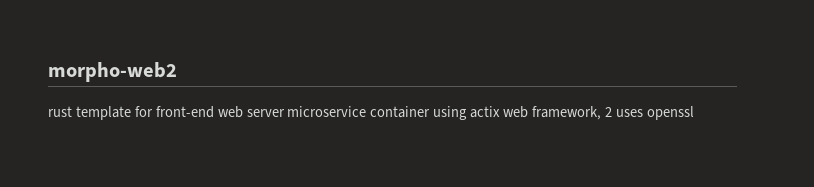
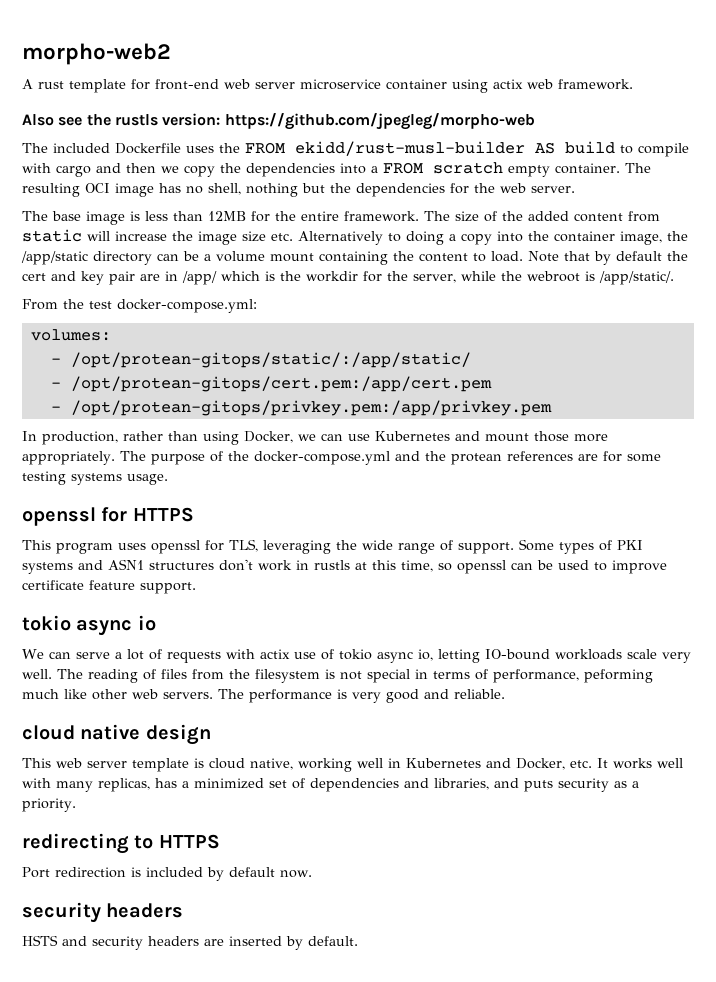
(177, 72) none -> [22,79,33,89] A
[532,106,694,120] framework, 2 uses openssl -> [558,79,633,90] [22,113,535,130] [22,141,689,157] [22,162,651,177] [22,183,575,197] [22,211,660,225] [22,229,688,245] [21,251,688,265] [22,271,674,285] [22,299,257,313] [30,329,111,341] [50,352,471,368] [50,376,492,392] [50,400,552,416] [22,431,608,445] [22,451,661,465] [22,471,168,485] [22,507,194,526] [22,539,643,554] [22,559,667,574] [22,580,196,594] [22,615,156,636] [22,649,691,663] [22,669,653,683] [22,689,505,703] [22,724,211,745] [22,758,683,772] [22,778,639,792] [22,798,76,812] [22,833,220,854] [22,867,312,881] [22,902,184,923] [22,935,358,950] framework. // Also see the rustls version: https://github.com/jpegleg/morpho-web // The included Dockerfile uses the FROM ekidd/rust-musl-builder AS build to compile with cargo and then we copy the dependencies into a FROM scratch empty container. The resulting OCI image has no shell, nothing but the dependencies for the web server. // The base image is less than 12MB for the entire framework. The size of the added content from static will increase the image size etc. Alternatively to doing a copy into the container image, the /app/static directory can be a volume mount containing the content to load. Note that by default the cert and key pair are in /app/ which is the workdir for the server, while the webroot is /app/static/. // From the test docker-compose.yml: // volumes: // - /opt/protean-gitops/static/:/app/static/ // - /opt/protean-gitops/cert.pem:/app/cert.pem // - /opt/protean-gitops/privkey.pem:/app/privkey.pem // In production, rather than using Docker, we can use Kubernetes and mount those more appropriately. The purpose of the docker-compose.yml and the protean references are for some testing systems usage. // openssl for HTTPS // This program uses openssl for TLS, leveraging the wide range of support. Some types of PKI systems and ASN1 structures don't work in rustls at this time, so openssl can be used to improve certificate feature support. // tokio async io // We can serve a lot of requests with actix use of tokio async io, letting IO-bound workloads scale very well. The reading of files from the filesystem is not special in terms of performance, peforming much like other web servers. The performance is very good and reliable. // cloud native design // This web server template is cloud native, working well in Kubernetes and Docker, etc. It works well with many replicas, has a minimized set of dependencies and libraries, and puts security as a priority. // redirecting to HTTPS // Port redirection is included by default now. // security headers // HSTS and security headers are inserted by default.

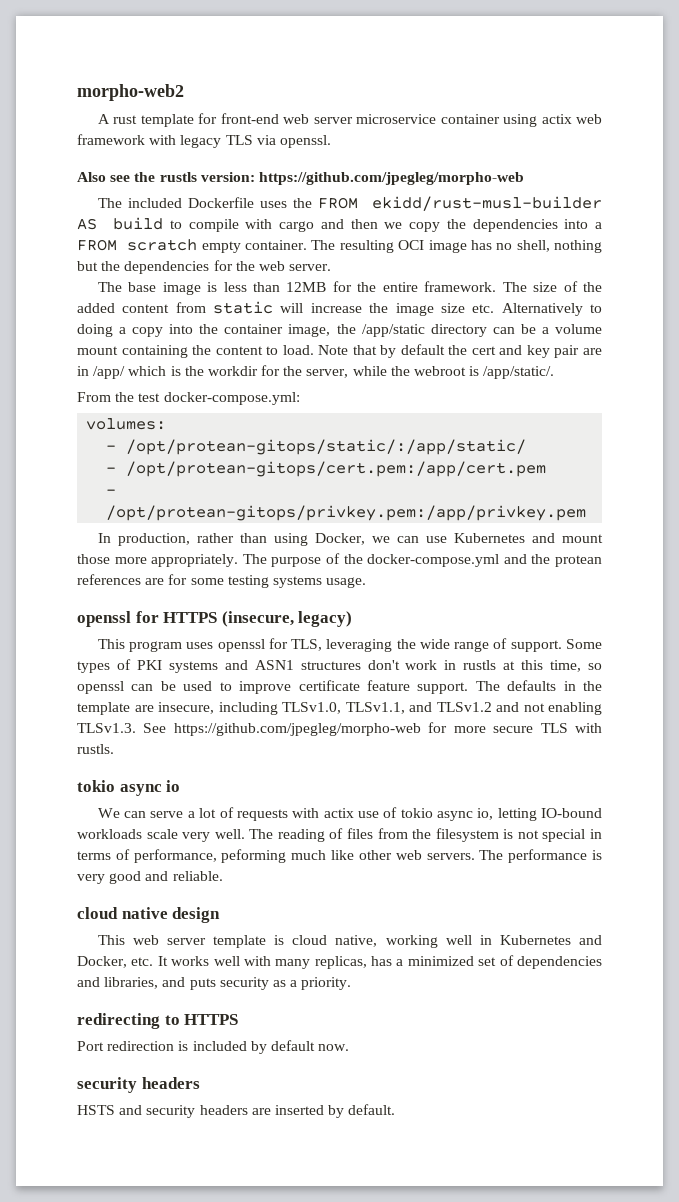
[558,79,633,90] framework. -> [77,134,331,148] framework with legacy TLS via openssl.
(194, 514) none -> [221,611,353,627] (insecure, legacy)
(196, 588) none -> [475,680,602,691] [77,702,602,715] [77,722,603,736] [77,744,114,754] The defaults in the template are insecure, including TLSv1.0, TLSv1.1, and TLSv1.2 and not enabling TLSv1.3. See https://github.com/jpegleg/morpho-web for more secure TLS with rustls.

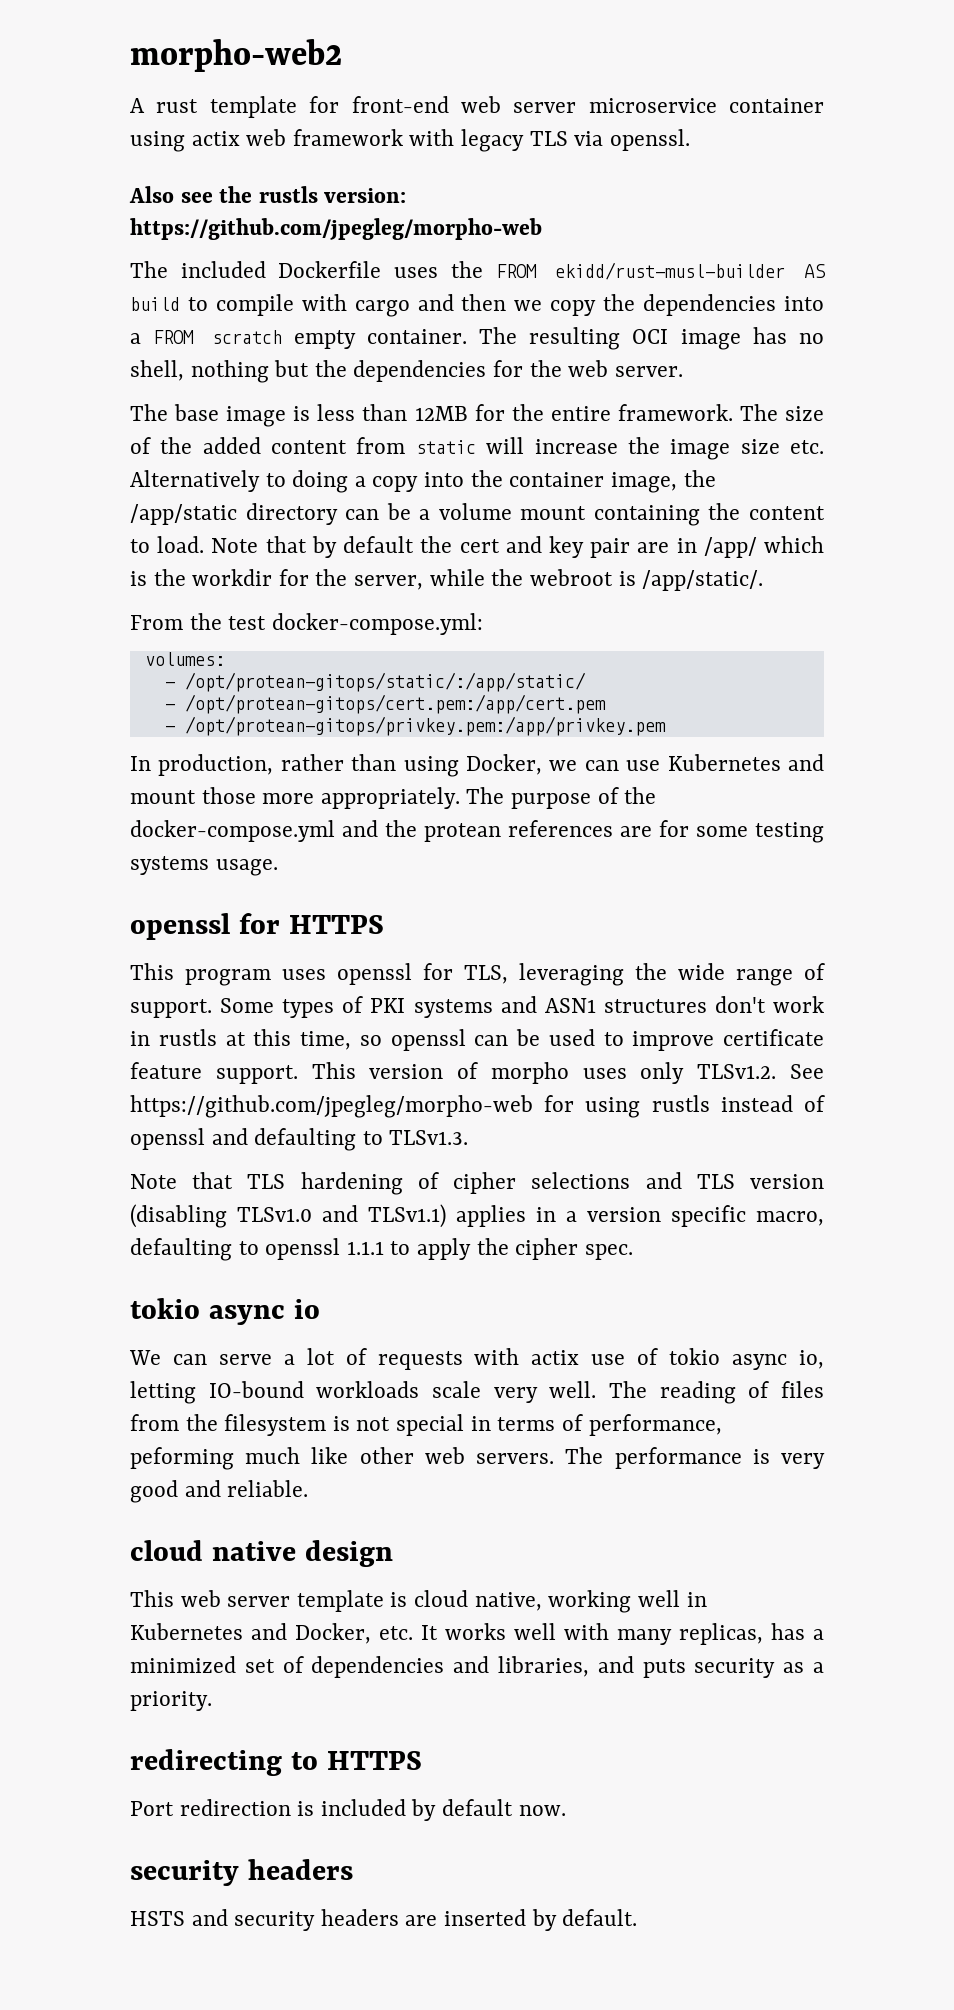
[221,611,353,627] (insecure, legacy) -> (384, 924) none
[475,680,602,691] [77,702,602,715] [77,722,603,736] [77,744,114,754] The defaults in the template are insecure, including TLSv1.0, TLSv1.1, and TLSv1.2 and not enabling TLSv1.3. See https://github.com/jpegleg/morpho-web for more secure TLS with rustls. -> [311,1062,824,1084] [130,1095,826,1118] [130,1128,469,1151] [130,1172,824,1195] [130,1204,824,1228] [130,1238,633,1261] This version of morpho uses only TLSv1.2. See https://github.com/jpegleg/morpho-web for using rustls instead of openssl and defaulting to TLSv1.3. // Note that TLS hardening of cipher selections and TLS version (disabling TLSv1.0 and TLSv1.1) applies in a version specific macro, defaulting to openssl 1.1.1 to apply the cipher spec.

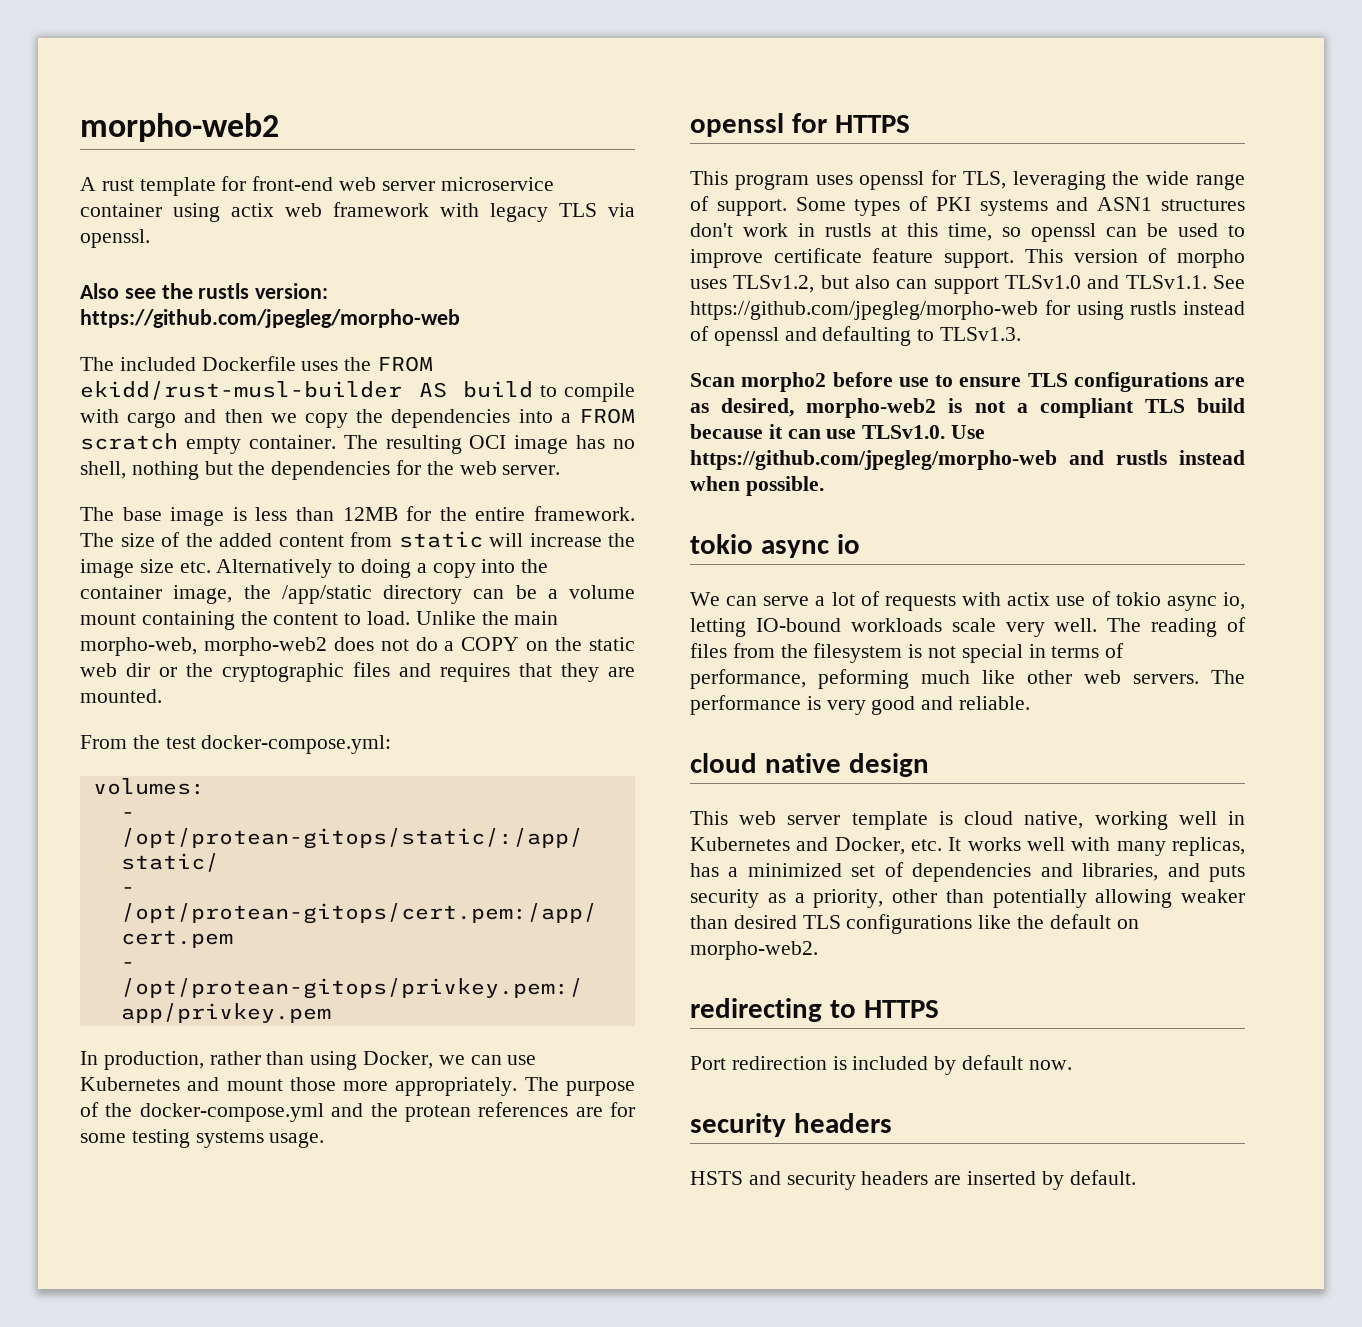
[211,536,824,558] [130,569,764,591] Note that by default the cert and key pair are in /app/ which is the workdir for the server, while the webroot is /app/static/. -> [415,611,559,625] [80,637,636,656] [80,662,635,682] [80,689,162,703] Unlike the main morpho-web, morpho-web2 does not do a COPY on the static web dir or the cryptographic files and requires that they are mounted.
[640,1062,777,1084] only TLSv1.2. -> [733,275,1207,294] TLSv1.2, but also can support TLSv1.0 and TLSv1.1.
[130,1172,824,1195] [130,1204,824,1228] [130,1238,633,1261] Note that TLS hardening of cipher selections and TLS version (disabling TLSv1.0 and TLSv1.1) applies in a version specific macro, defaulting to openssl 1.1.1 to apply the cipher spec. -> [690,372,1245,392] [690,398,1245,418] [690,424,986,439] [690,450,1245,470] [690,476,824,496] Scan morpho2 before use to ensure TLS configurations are as desired, morpho-web2 is not a compliant TLS build because it can use TLSv1.0. Use https://github.com/jpegleg/morpho-web and rustls instead when possible.
[130,1691,212,1711] priority. -> [813,889,1245,908] [690,914,1139,934] [690,941,818,960] priority, other than potentially allowing weaker than desired TLS configurations like the default on morpho-web2.

